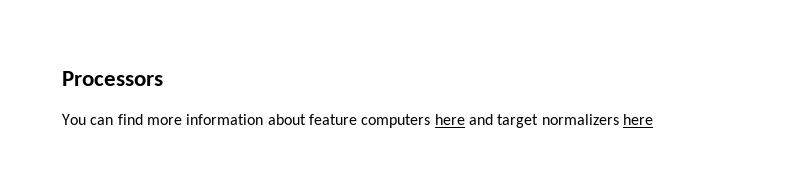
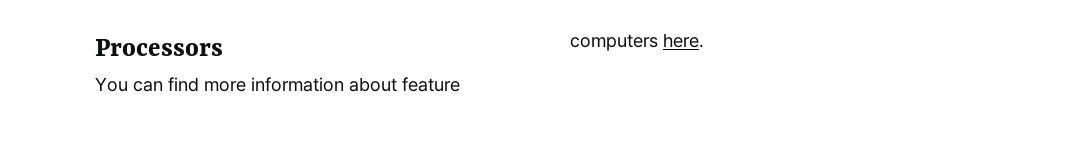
[434,114,653,128] here and target normalizers here -> [663,33,704,48] here.

